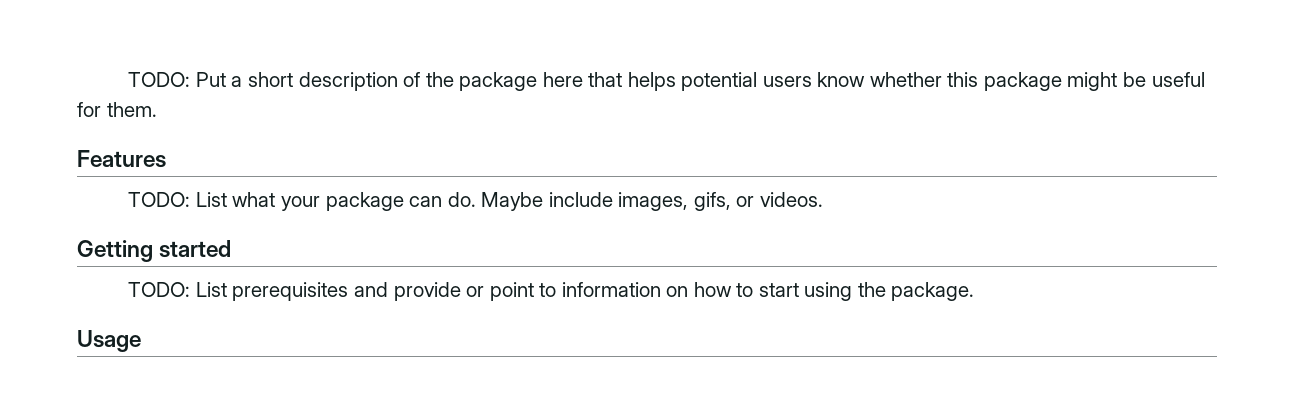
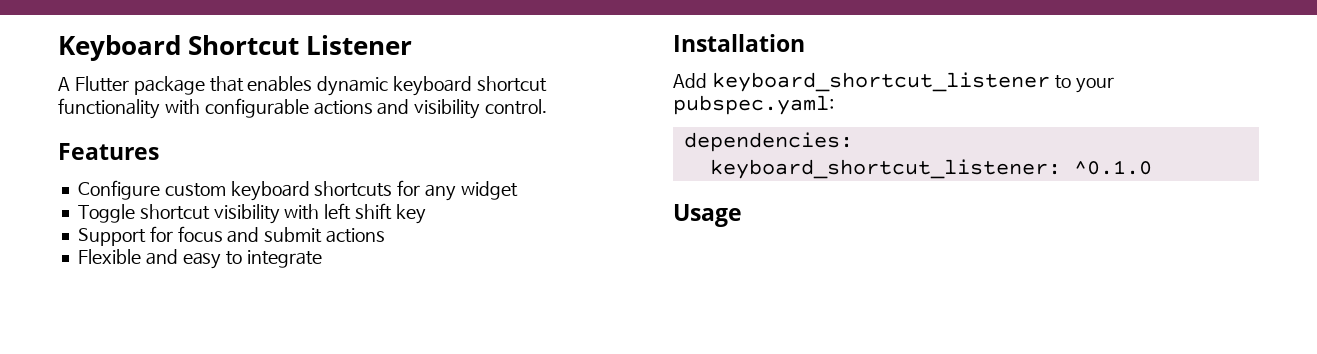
[128,72,1205,91] [77,102,157,117] [77,150,166,168] [128,192,823,211] [77,240,232,262] [128,282,975,301] TODO: Put a short description of the package here that helps potential users know whether this package might be useful for them. // Features // TODO: List what your package can do. Maybe include images, gifs, or videos. // Getting started // TODO: List prerequisites and provide or point to information on how to start using the package. -> [58,35,412,61] [58,76,548,96] [58,98,548,119] [58,143,159,160] [77,180,518,201] [77,203,426,224] [77,226,386,246] [77,249,323,269] [673,34,805,52] [673,72,1114,93] [673,95,834,115] [683,132,853,152] [709,159,1152,179] Keyboard Shortcut Listener // A Flutter package that enables dynamic keyboard shortcut functionality with configurable actions and visibility control. // Features // Configure custom keyboard shortcuts for any widget // Toggle shortcut visibility with left shift key // Support for focus and submit actions // Flexible and easy to integrate // Installation // Add keyboard_shortcut_listener to your pubspec.yaml: // dependencies: // keyboard_shortcut_listener: ^0.1.0

